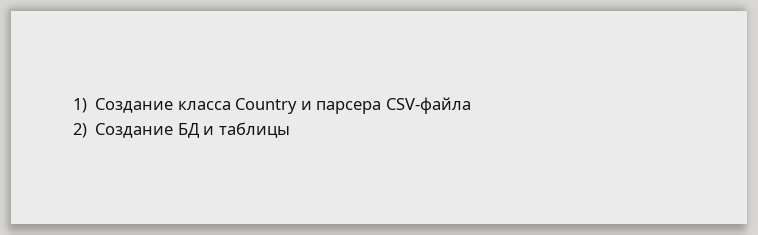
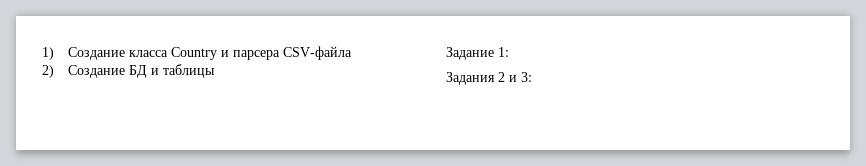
(290, 130) none -> [446,47,509,60] [446,72,532,85] // Задание 1: // Задания 2 и 3:

